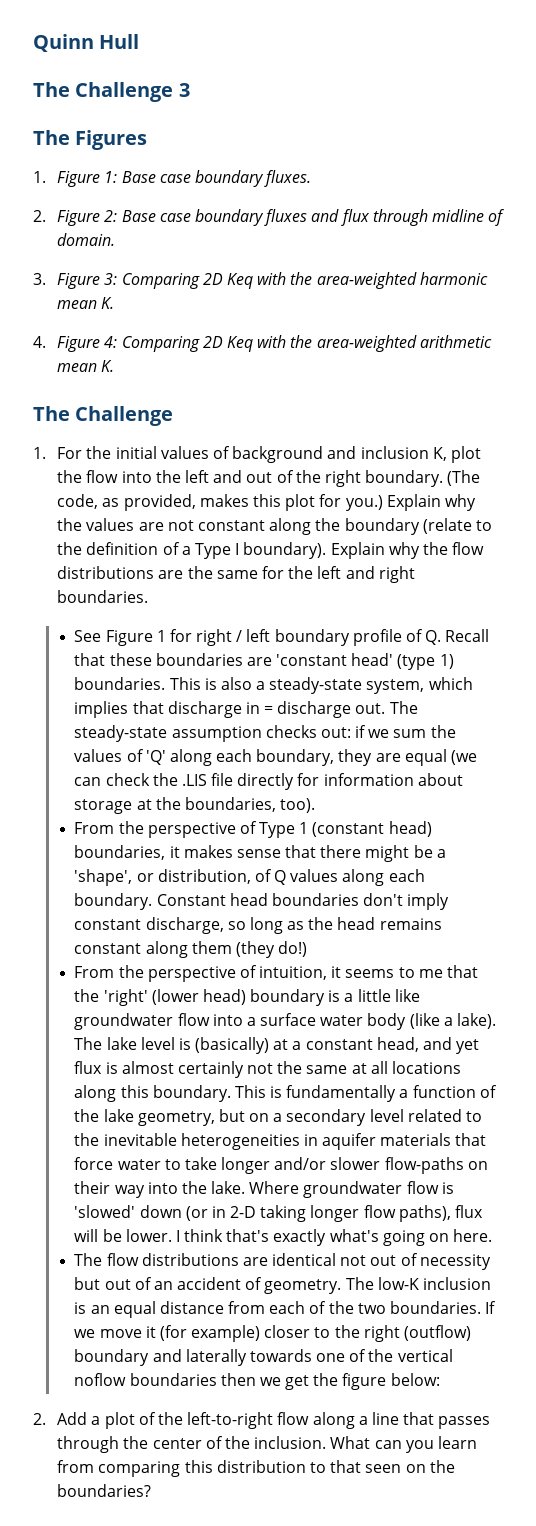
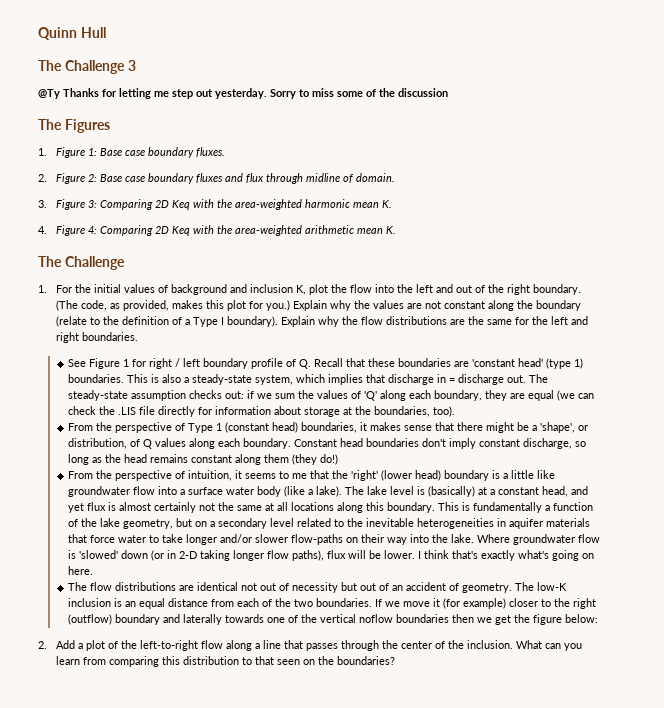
(190, 90) none -> [38,88,448,99] // @Ty Thanks for letting me step out yesterday. Sorry to miss some of the discussion

